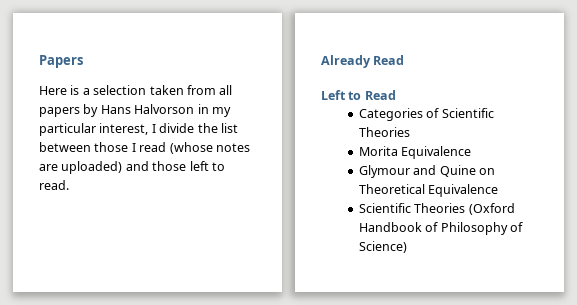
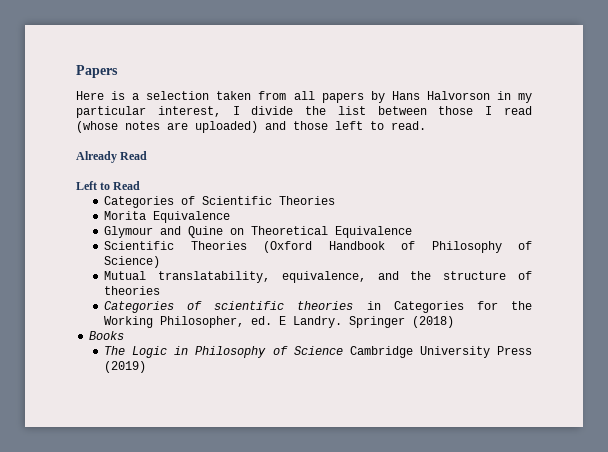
(407, 247) none -> [104,271,532,283] [104,286,161,295] [104,301,532,313] [104,316,455,328] [89,331,125,340] [104,346,532,358] [104,361,147,373] // Mutual translatability, equivalence, and the structure of theories // Categories of scientific theories in Categories for the Working Philosopher, ed. E Landry. Springer (2018) // Books // The Logic in Philosophy of Science Cambridge University Press (2019)

